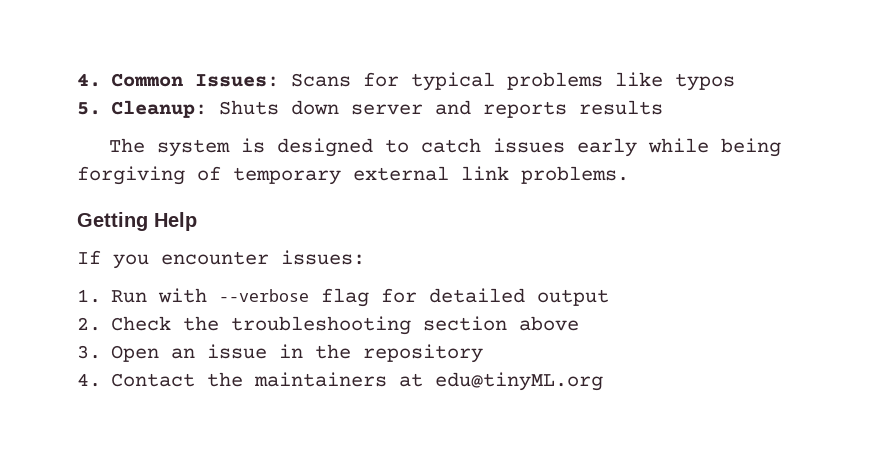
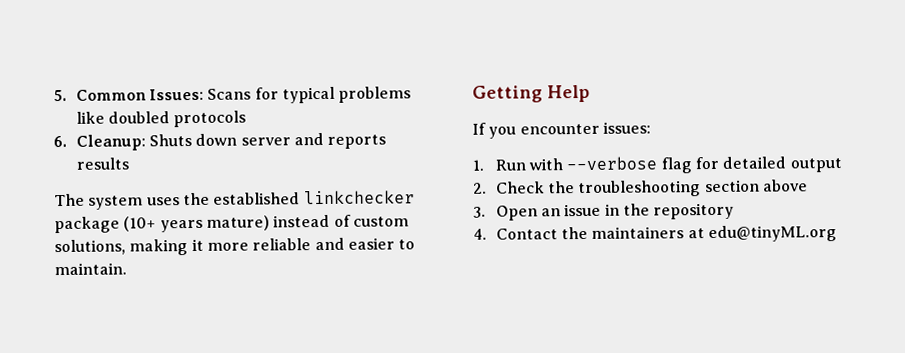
[77,73,101,87] 4. -> [53,89,67,102] 5.
[675,73,736,91] [77,102,101,115] typos // 5. -> [108,110,247,128] [53,135,67,148] doubled protocols // 6.
[241,138,782,157] [77,166,629,185] is designed to catch issues early while being forgiving of temporary external link problems. -> [146,190,415,206] [54,214,409,234] [54,237,416,256] [54,262,127,276] uses the established linkchecker package (10+ years mature) instead of custom solutions, making it more reliable and easier to maintain.

